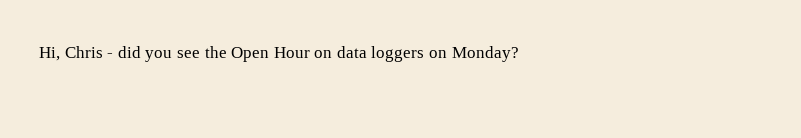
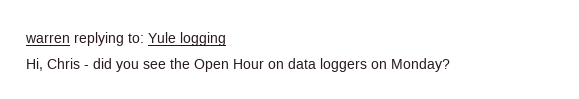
(39, 54) none -> [25,32,226,46] warren replying to: Yule logging //

